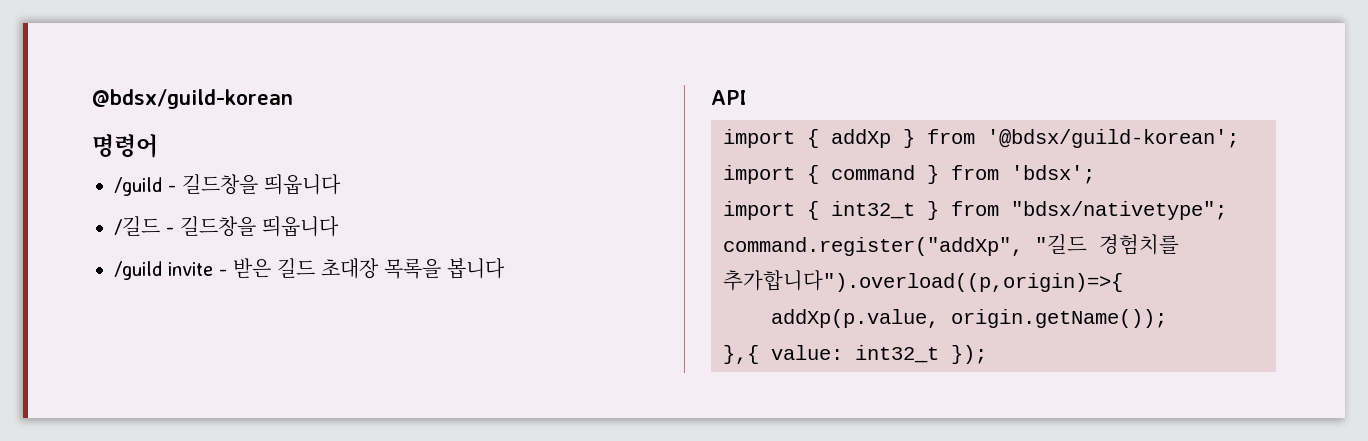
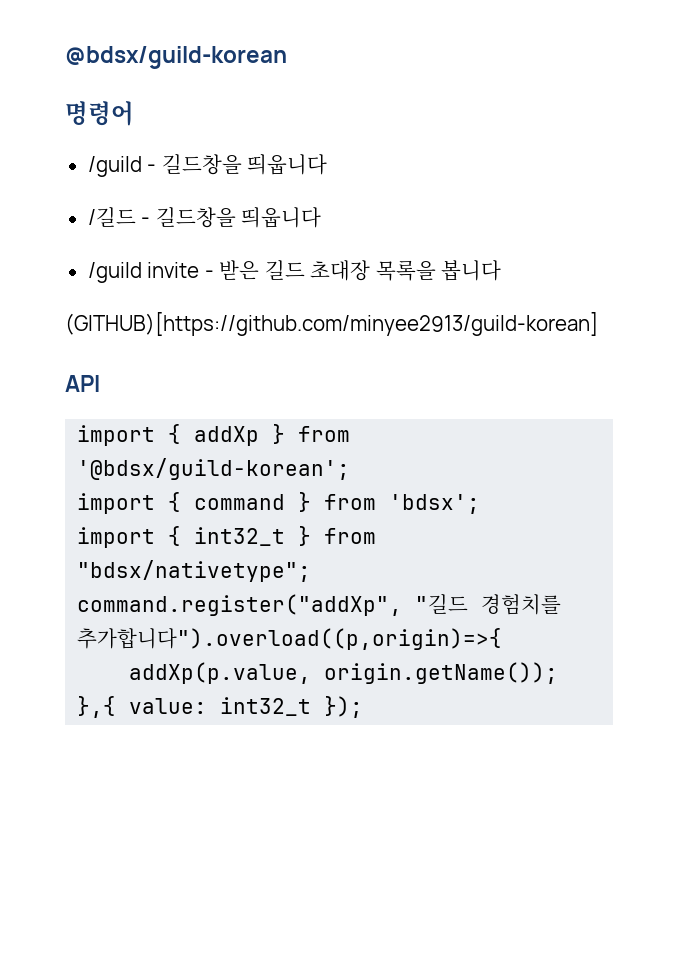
(505, 268) none -> [65,312,598,336] // (GITHUB)[https://github.com/minyee2913/guild-korean]

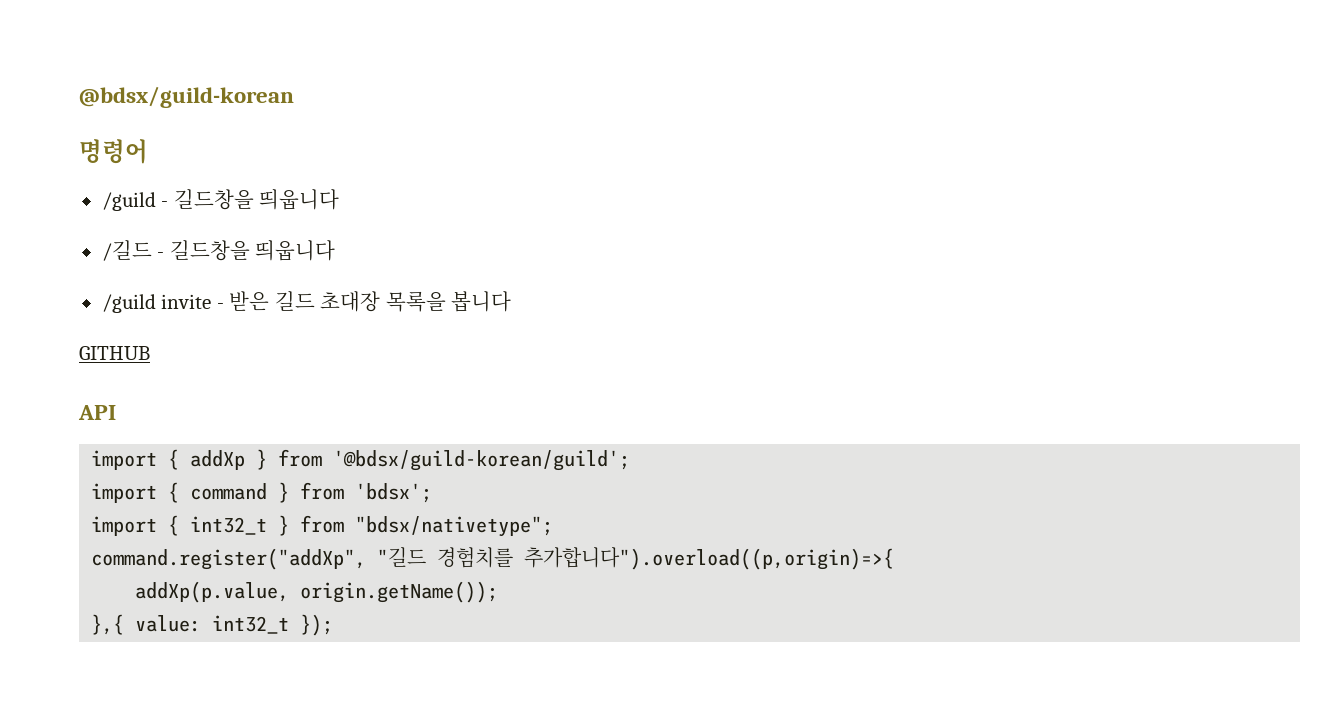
[65,312,598,336] (GITHUB)[https://github.com/minyee2913/guild-korean] -> [79,346,150,360] GITHUB
[77,458,351,480] '@bdsx/guild-korean'; -> [333,450,631,471] '@bdsx/guild-korean/guild';

